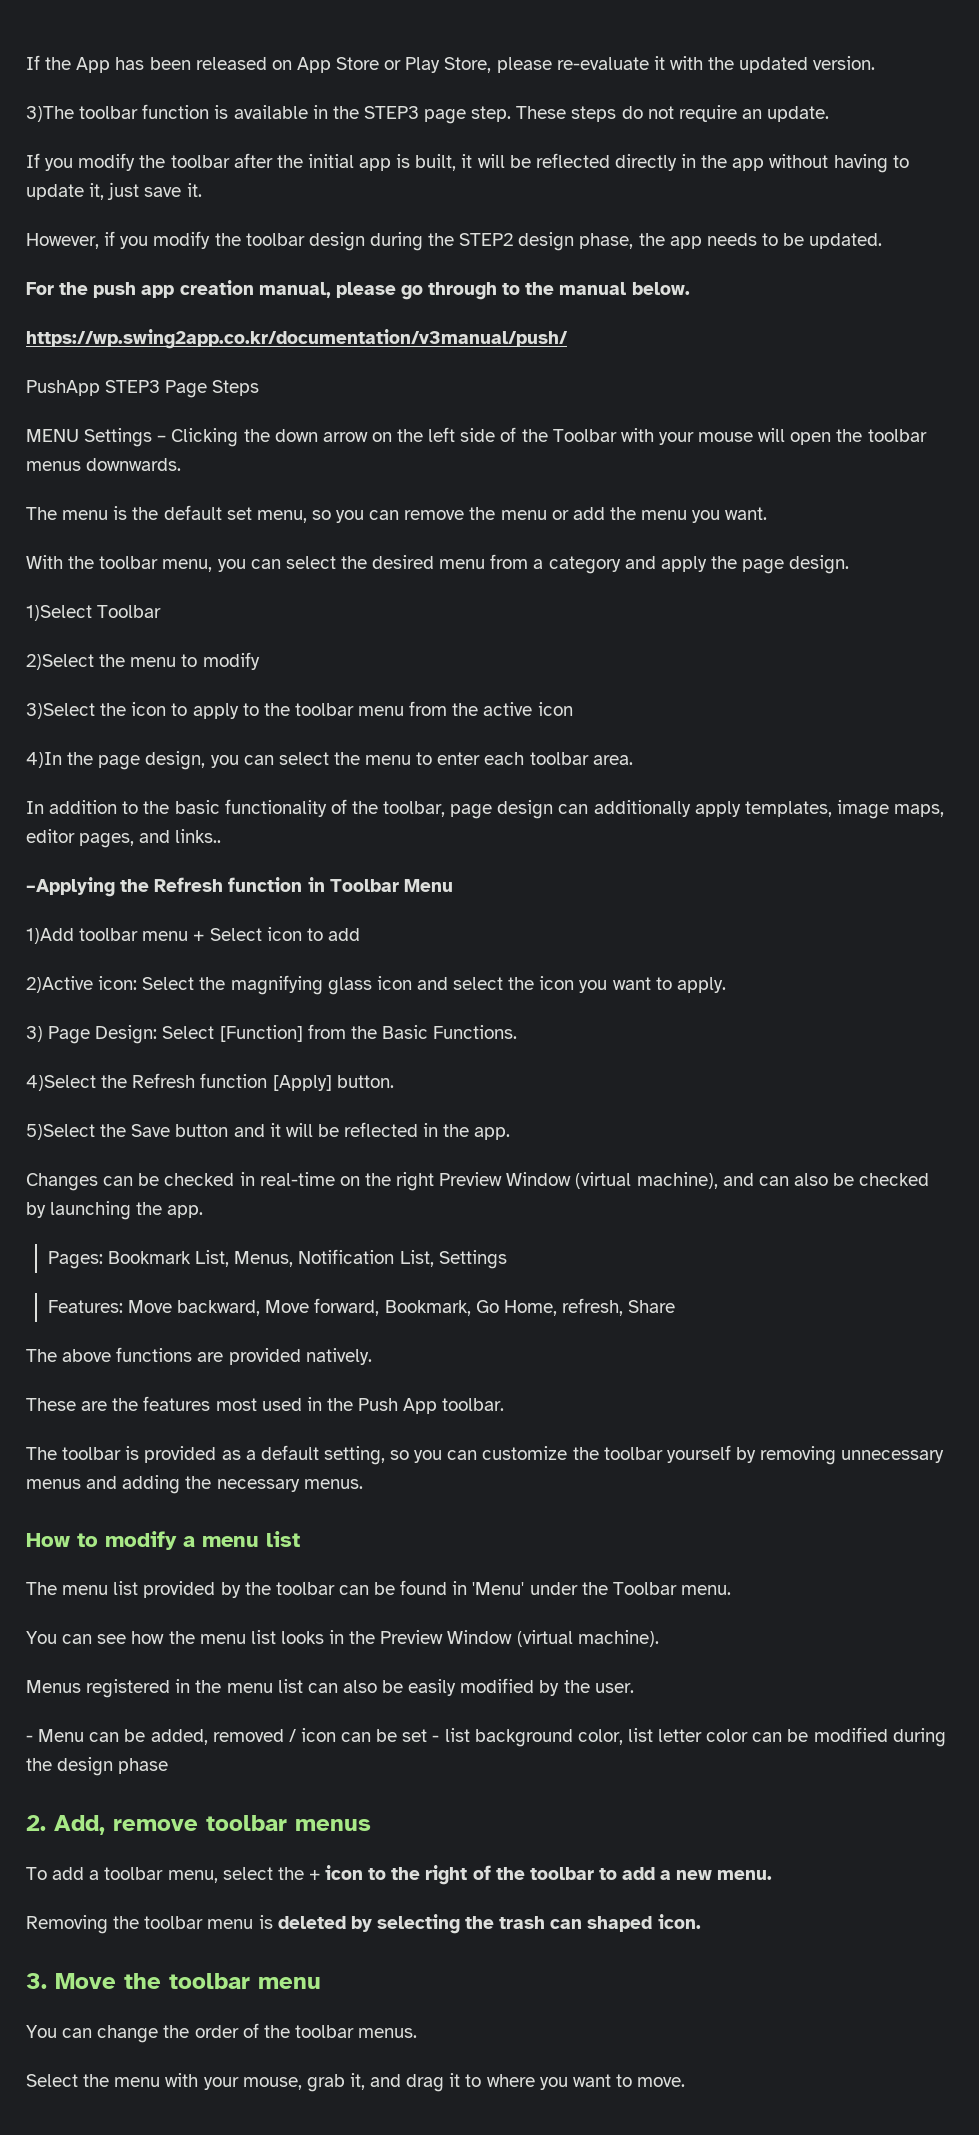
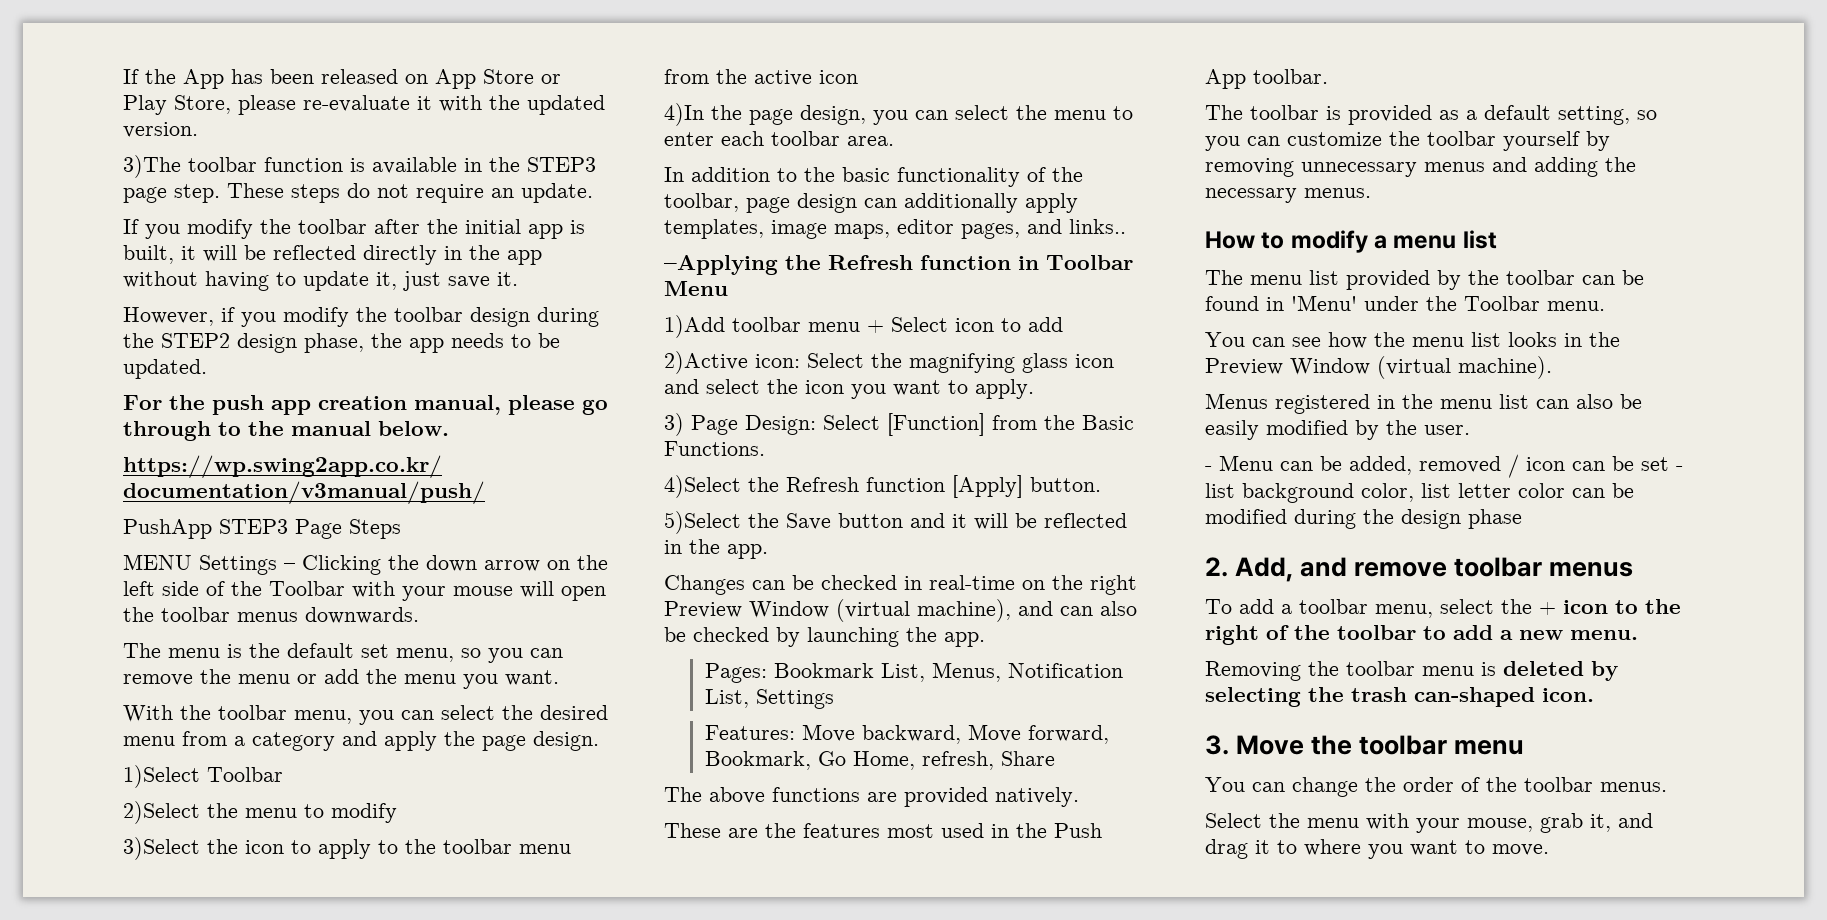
(105, 1825) none -> [1300,557,1348,577] and
[550,1916,653,1932] can shaped -> [1414,687,1535,707] can-shaped

